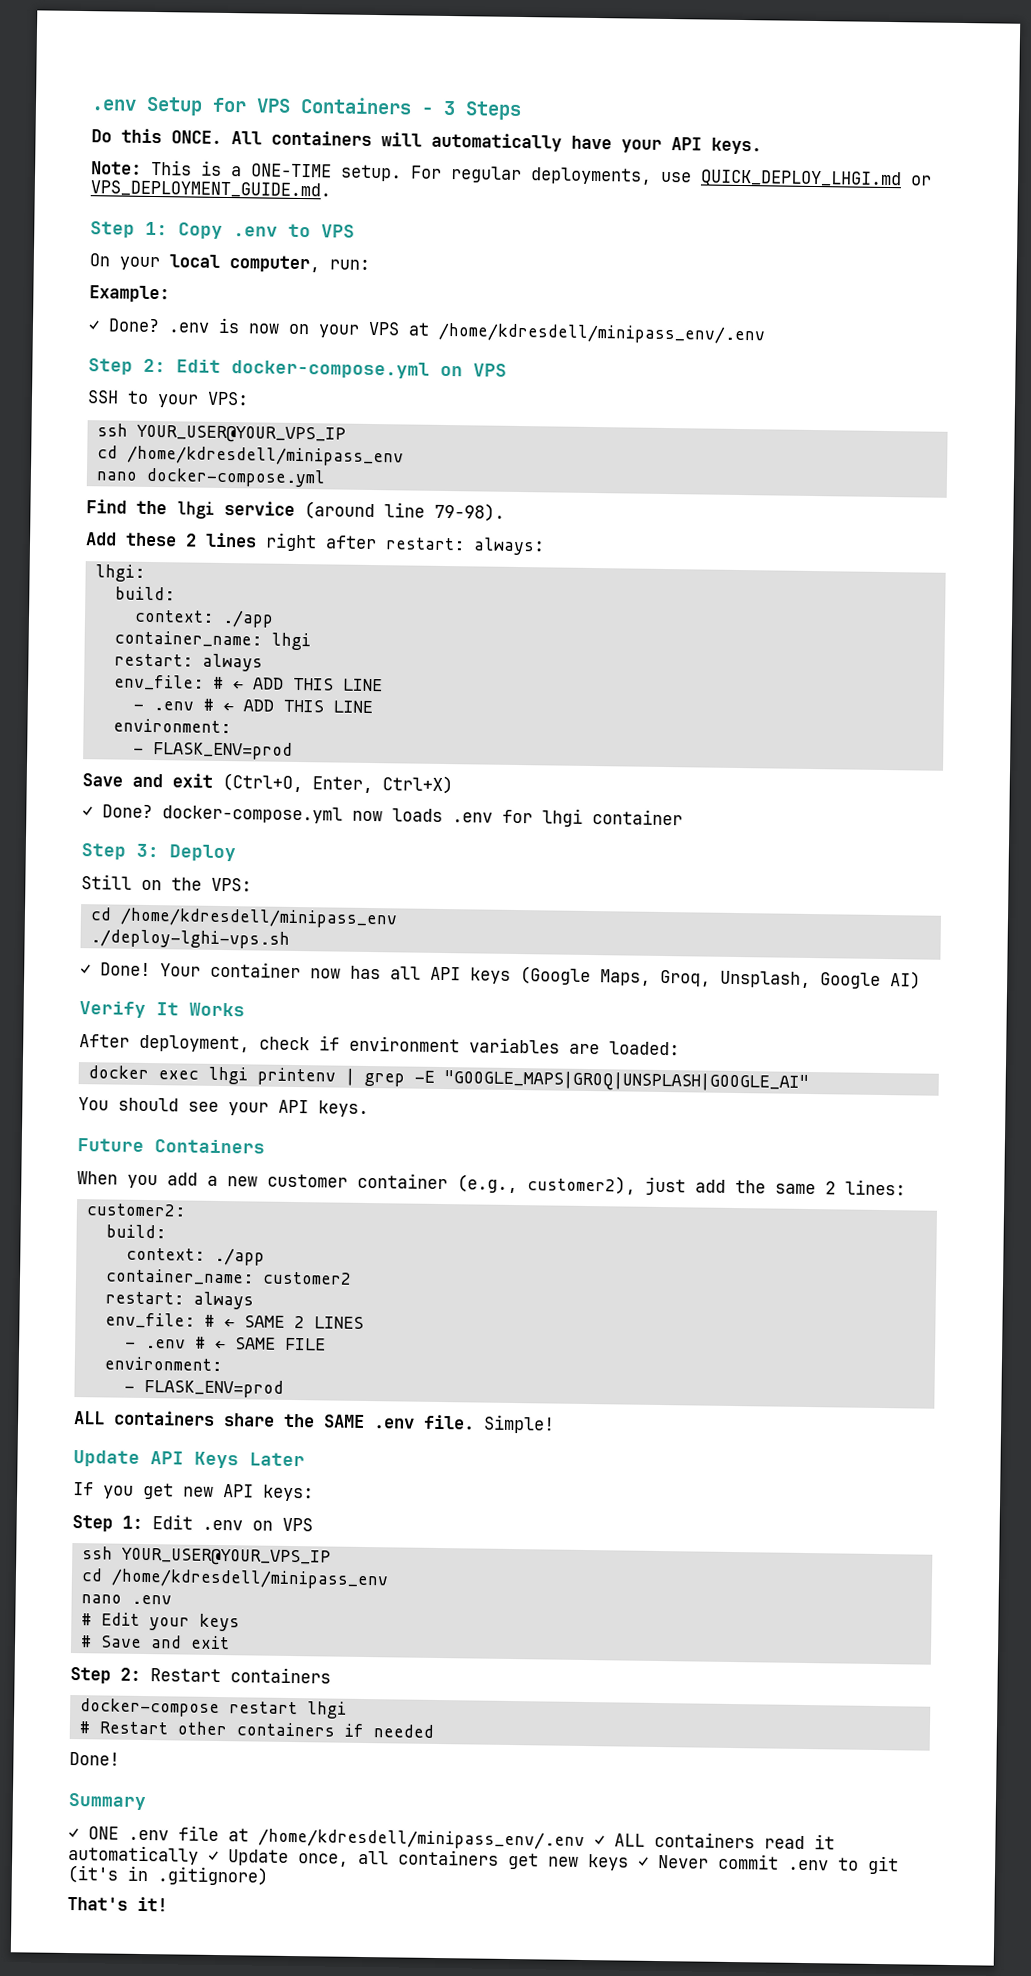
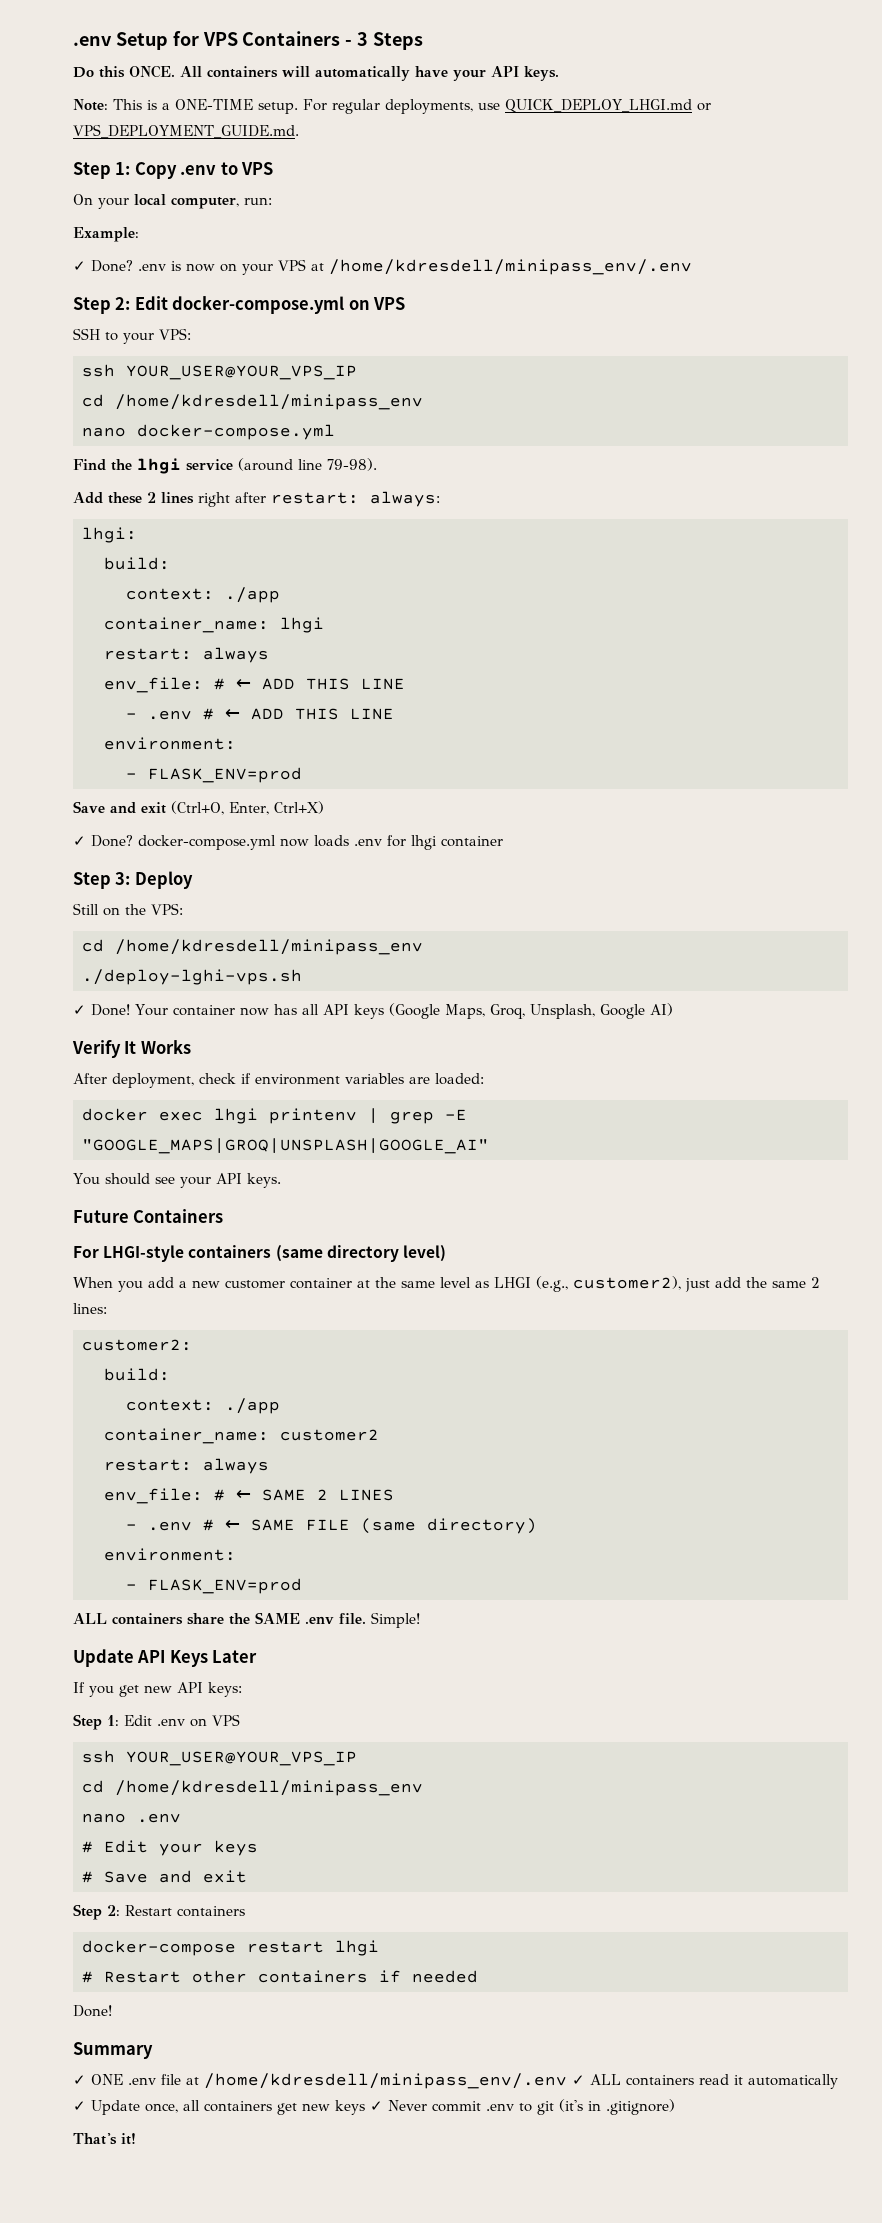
(265, 1146) none -> [73,1245,446,1262] // For LHGI-style containers (same directory level)
(448, 1181) none -> [357,1277,531,1288] at the same level as LHGI
(326, 1344) none -> [361,1518,537,1534] (same directory)

